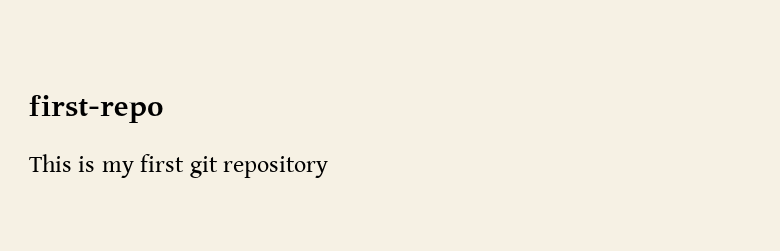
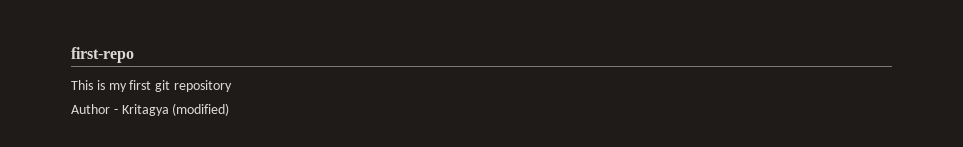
(329, 167) none -> [71,103,230,116] // Author - Kritagya (modified)

